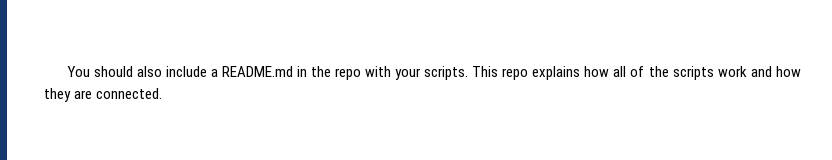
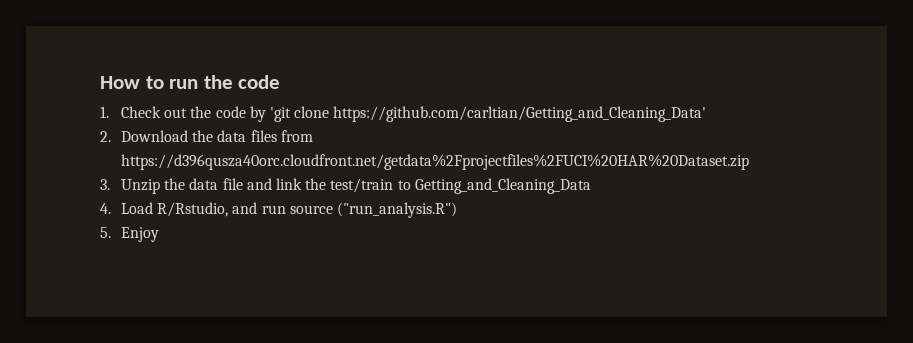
[66,66,801,80] [44,88,163,102] You should also include a README.md in the repo with your scripts. This repo explains how all of the scripts work and how they are connected. -> [100,75,281,89] [100,106,707,122] [100,130,313,142] [121,154,750,170] [100,178,591,194] [100,202,458,218] [100,227,160,242] How to run the code // 1. Check out the code by 'git clone https://github.com/carltian/Getting_and_Cleaning_Data' // 2. Download the data files from https://d396qusza40orc.cloudfront.net/getdata%2Fprojectfiles%2FUCI%20HAR%20Dataset.zip // 3. Unzip the data file and link the test/train to Getting_and_Cleaning_Data // 4. Load R/Rstudio, and run source ("run_analysis.R") // 5. Enjoy

